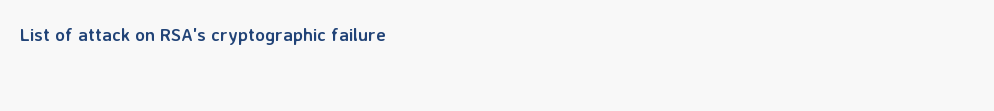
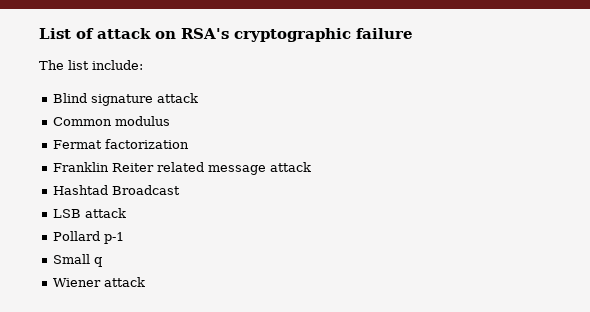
(386, 34) none -> [39,60,143,70] [53,93,199,106] [53,116,171,126] [53,139,190,149] [53,162,312,175] [53,185,181,195] [53,208,127,218] [53,231,125,244] [53,254,103,267] [53,277,146,287] // The list include: // Blind signature attack // Common modulus // Fermat factorization // Franklin Reiter related message attack // Hashtad Broadcast // LSB attack // Pollard p-1 // Small q // Wiener attack

